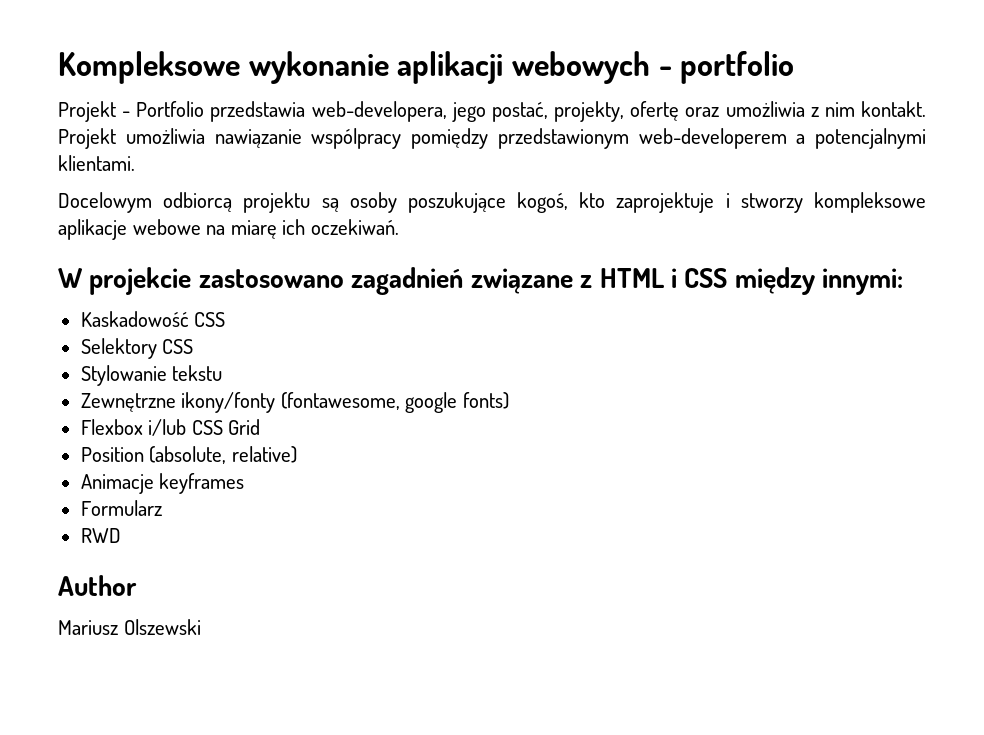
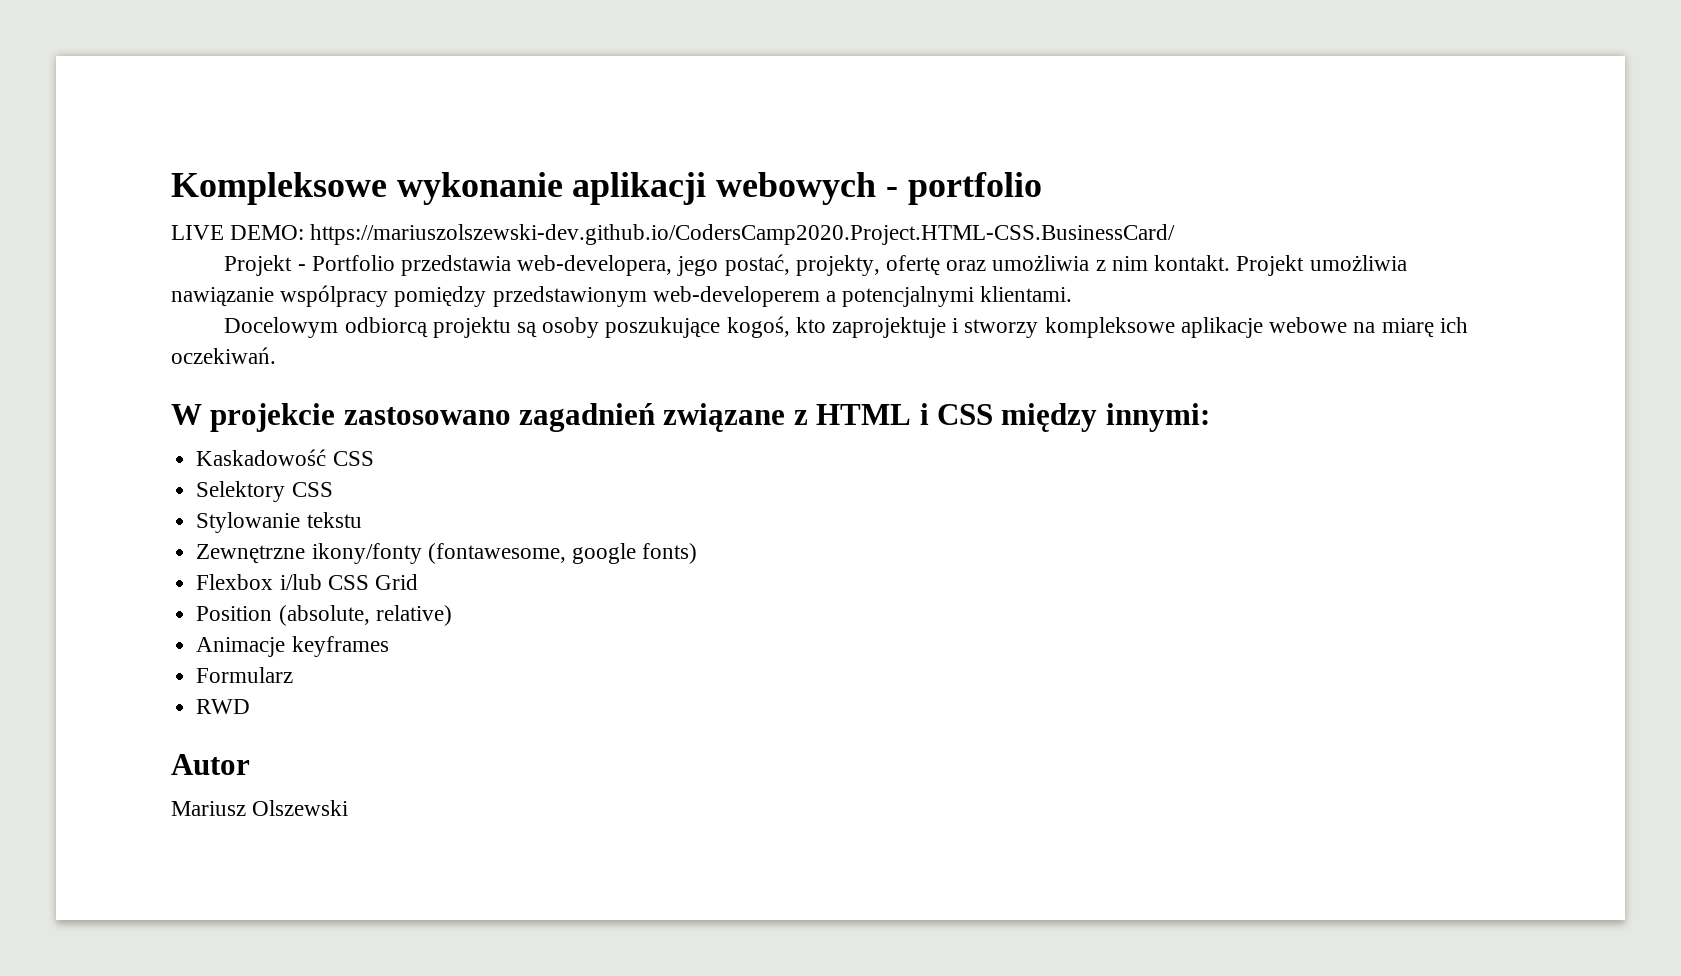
(795, 67) none -> [171,224,1176,245] // LIVE DEMO: https://mariuszolszewski-dev.github.io/CodersCamp2020.Project.HTML-CSS.BusinessCard/
[58,575,137,596] Author -> [171,754,250,775] Autor

